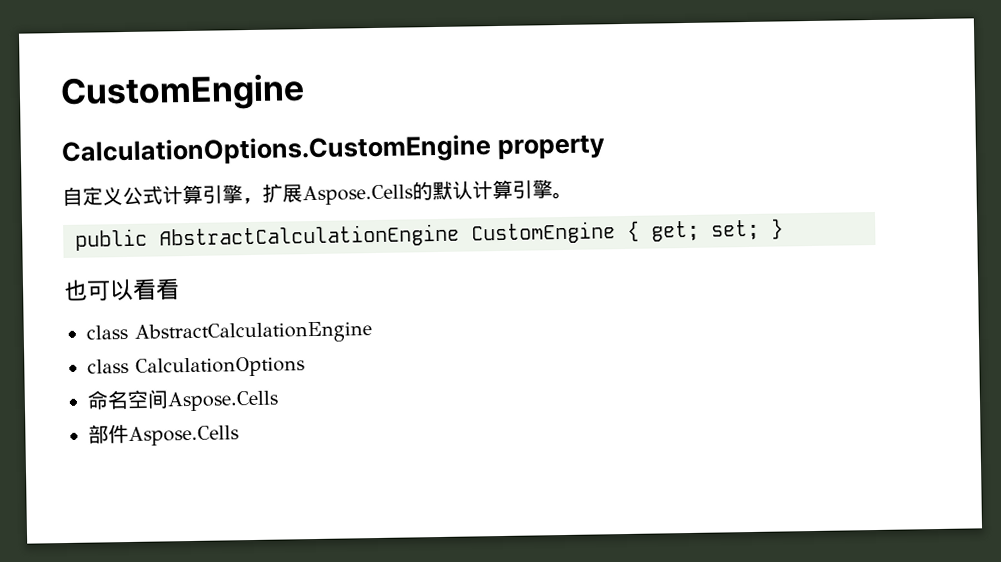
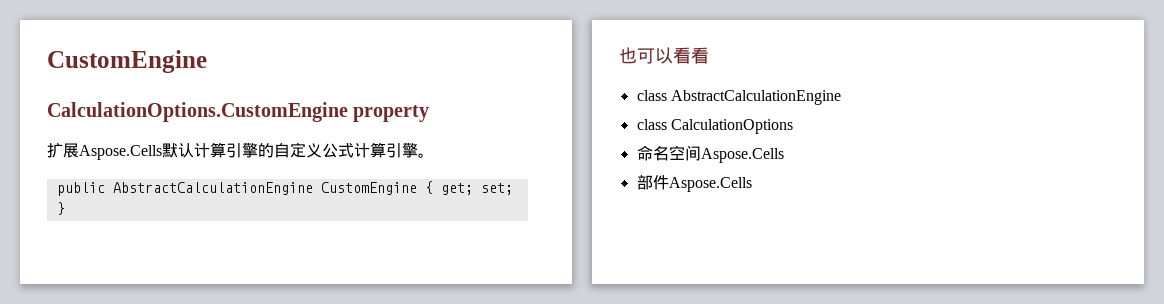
(607, 147) none -> [47,142,274,160] 扩展Aspose.Cells默认计算引擎的
[242,179,553,206] ，扩展Aspose.Cells的默认计算引擎 -> (418, 150) none

